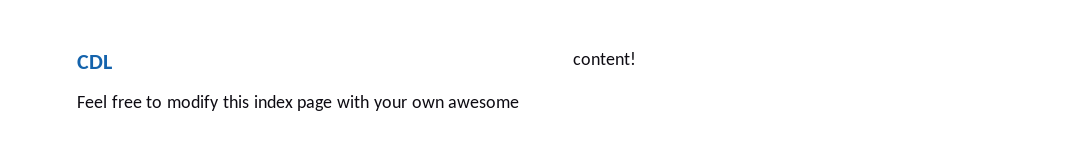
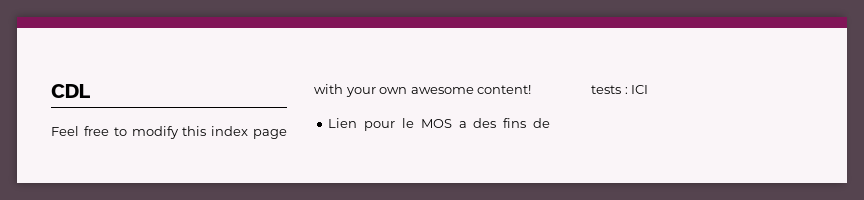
(636, 58) none -> [328,118,550,131] [591,85,649,94] // Lien pour le MOS a des fins de tests : ICI

